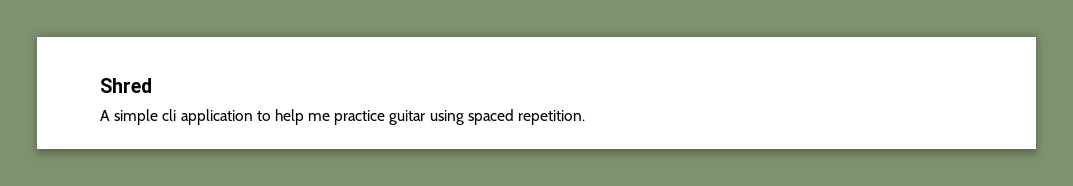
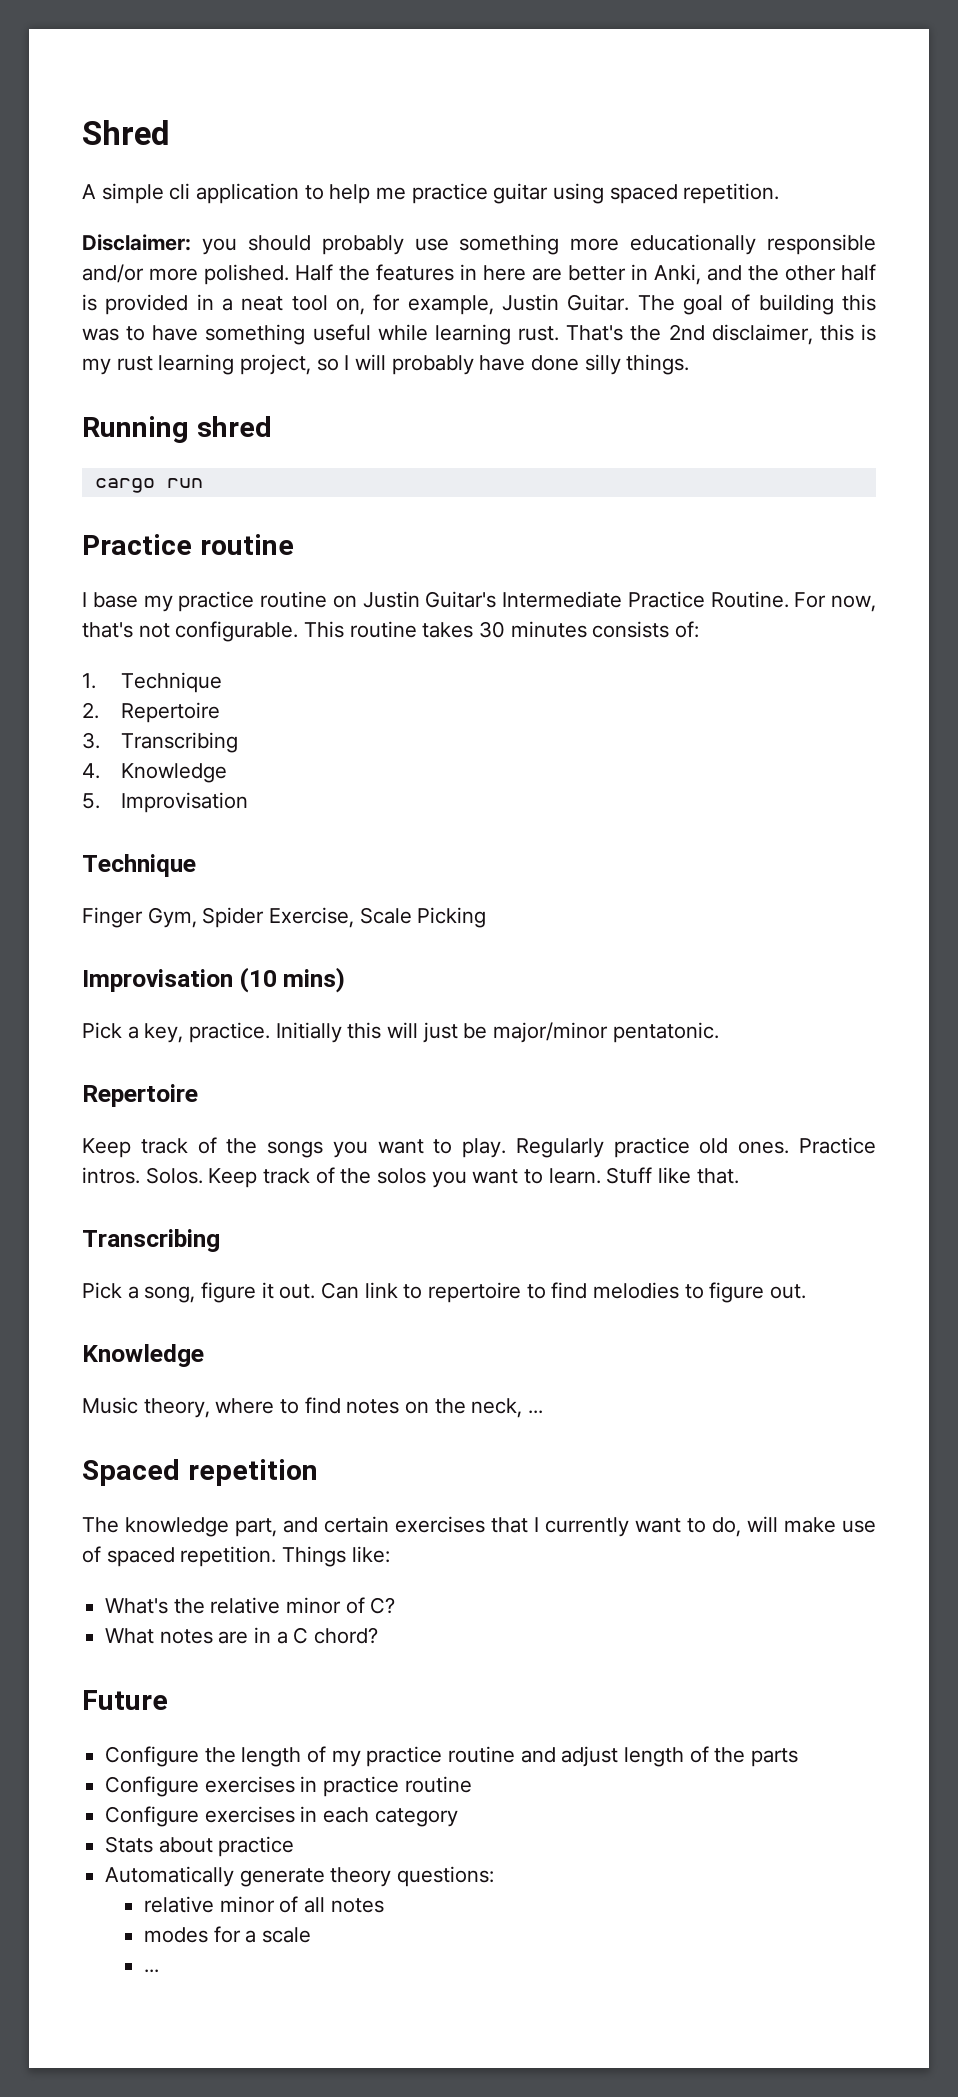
(586, 117) none -> [82,234,876,255] [82,264,876,285] [82,294,877,315] [82,324,877,345] [82,354,690,375] [82,416,272,443] [94,478,203,493] [82,534,294,555] [82,591,876,612] [82,621,700,642] [82,672,222,693] [82,702,220,723] [82,732,238,753] [82,763,227,783] [82,792,248,813] [82,854,196,877] [82,907,487,928] [82,967,346,993] [82,1022,719,1043] [82,1084,198,1107] [82,1137,876,1158] [82,1167,739,1188] [82,1229,220,1252] [82,1282,807,1303] [82,1344,204,1367] [82,1397,544,1418] [82,1459,318,1486] [82,1516,876,1537] [82,1546,390,1567] [105,1597,396,1614] [105,1627,379,1644] [82,1690,168,1710] [105,1746,799,1767] [105,1776,472,1797] [105,1806,458,1827] [105,1836,295,1857] [105,1866,495,1887] [143,1896,384,1913] [143,1926,311,1943] [143,1969,159,1973] // Disclaimer: you should probably use something more educationally responsible and/or more polished. Half the features in here are better in Anki, and the other half is provided in a neat tool on, for example, Justin Guitar. The goal of building this was to have something useful while learning rust. That's the 2nd disclaimer, this is my rust learning project, so I will probably have done silly things. // Running shred // cargo run // Practice routine // I base my practice routine on Justin Guitar's Intermediate Practice Routine. For now, that's not configurable. This routine takes 30 minutes consists of: // 1. Technique // 2. Repertoire // 3. Transcribing // 4. Knowledge // 5. Improvisation // Technique // Finger Gym, Spider Exercise, Scale Picking // Improvisation (10 mins) // Pick a key, practice. Initially this will just be major/minor pentatonic. // Repertoire // Keep track of the songs you want to play. Regularly practice old ones. Practice intros. Solos. Keep track of the solos you want to learn. Stuff like that. // Transcribing // Pick a song, figure it out. Can link to repertoire to find melodies to figure out. // Knowledge // Music theory, where to find notes on the neck, ... // Spaced repetition // The knowledge part, and certain exercises that I currently want to do, will make use of spaced repetition. Things like: // What's the relative minor of C? // What notes are in a C chord? // Future // Configure the length of my practice routine and adjust length of the parts // Configure exercises in practice routine // Configure exercises in each category // Stats about practice // Automatically generate theory questions: // relative minor of all notes // modes for a scale // ...

